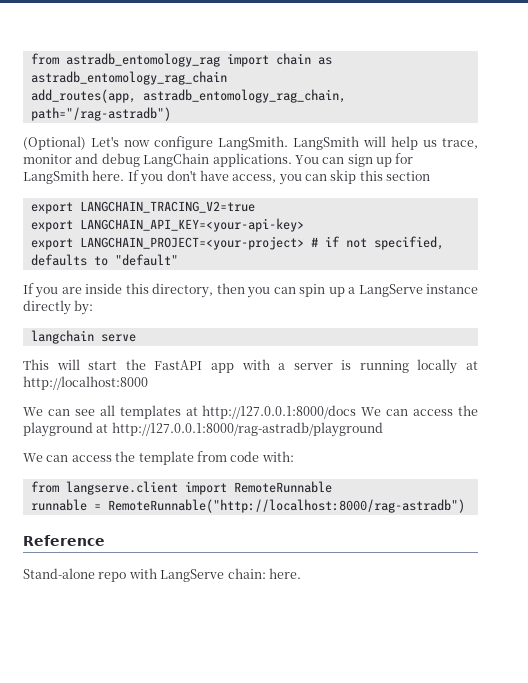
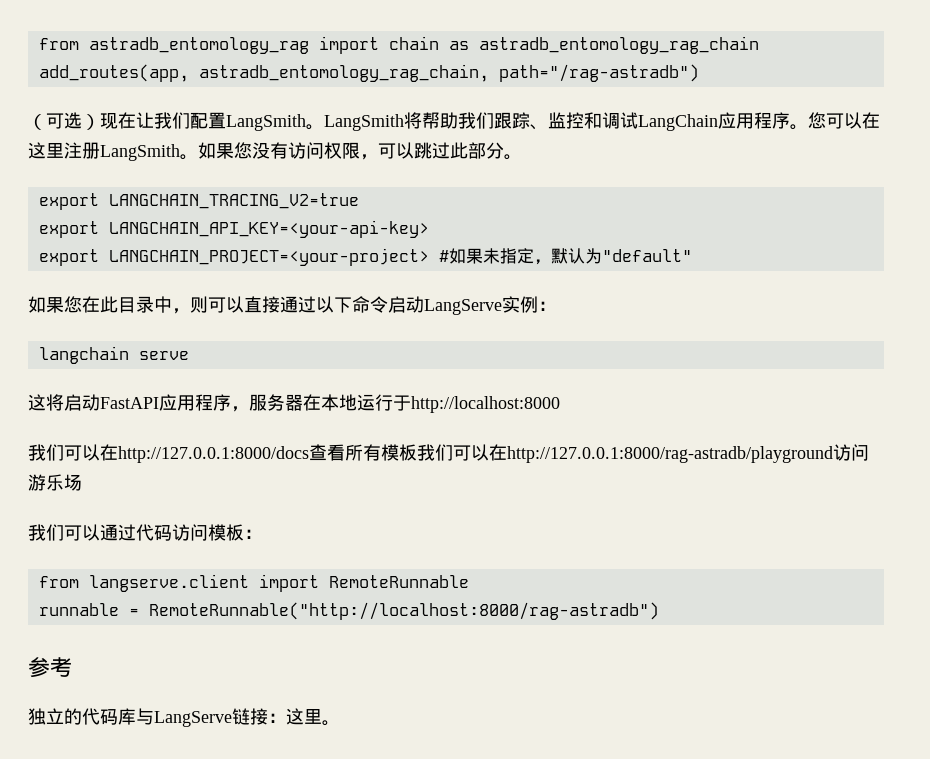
[23,136,478,150] [23,153,414,167] [23,170,431,185] (Optional) Let's now configure LangSmith. LangSmith will help us trace, monitor and debug LangChain applications. You can sign up for LangSmith here. If you don't have access, you can skip this section -> [28,112,880,131] [28,142,522,161] （可选）现在让我们配置LangSmith。LangSmith将帮助我们跟踪、监控和调试LangChain应用程序。您可以在这里注册LangSmith。如果您没有访问权限，可以跳过此部分。
[324,236,444,250] [30,254,178,266] [23,283,478,298] [23,300,94,315] [30,330,136,344] [23,359,478,374] [23,376,148,390] [23,405,478,419] [23,422,383,437] [23,451,294,465] if not specified, defaults to "default" // If you are inside this directory, then you can spin up a LangServe instance directly by: // langchain serve // This will start the FastAPI app with a server is running locally at http://localhost:8000 // We can see all templates at http://127.0.0.1:8000/docs We can access the playground at http://127.0.0.1:8000/rag-astradb/playground // We can access the template from code with: -> [448,248,692,265] [28,296,556,315] [38,346,189,364] [28,394,560,413] [28,444,869,463] [28,474,82,491] [28,524,262,541] 如果未指定，默认为"default" // 如果您在此目录中，则可以直接通过以下命令启动LangServe实例： // langchain serve // 这将启动FastAPI应用程序，服务器在本地运行于http://localhost:8000 // 我们可以在http://127.0.0.1:8000/docs查看所有模板我们可以在http://127.0.0.1:8000/rag-astradb/playground访问游乐场 // 我们可以通过代码访问模板：
[23,535,105,546] [23,568,301,582] Reference // Stand-alone repo with LangServe chain: here. -> [28,657,72,678] [28,708,340,727] 参考 // 独立的代码库与LangServe链接：这里。

